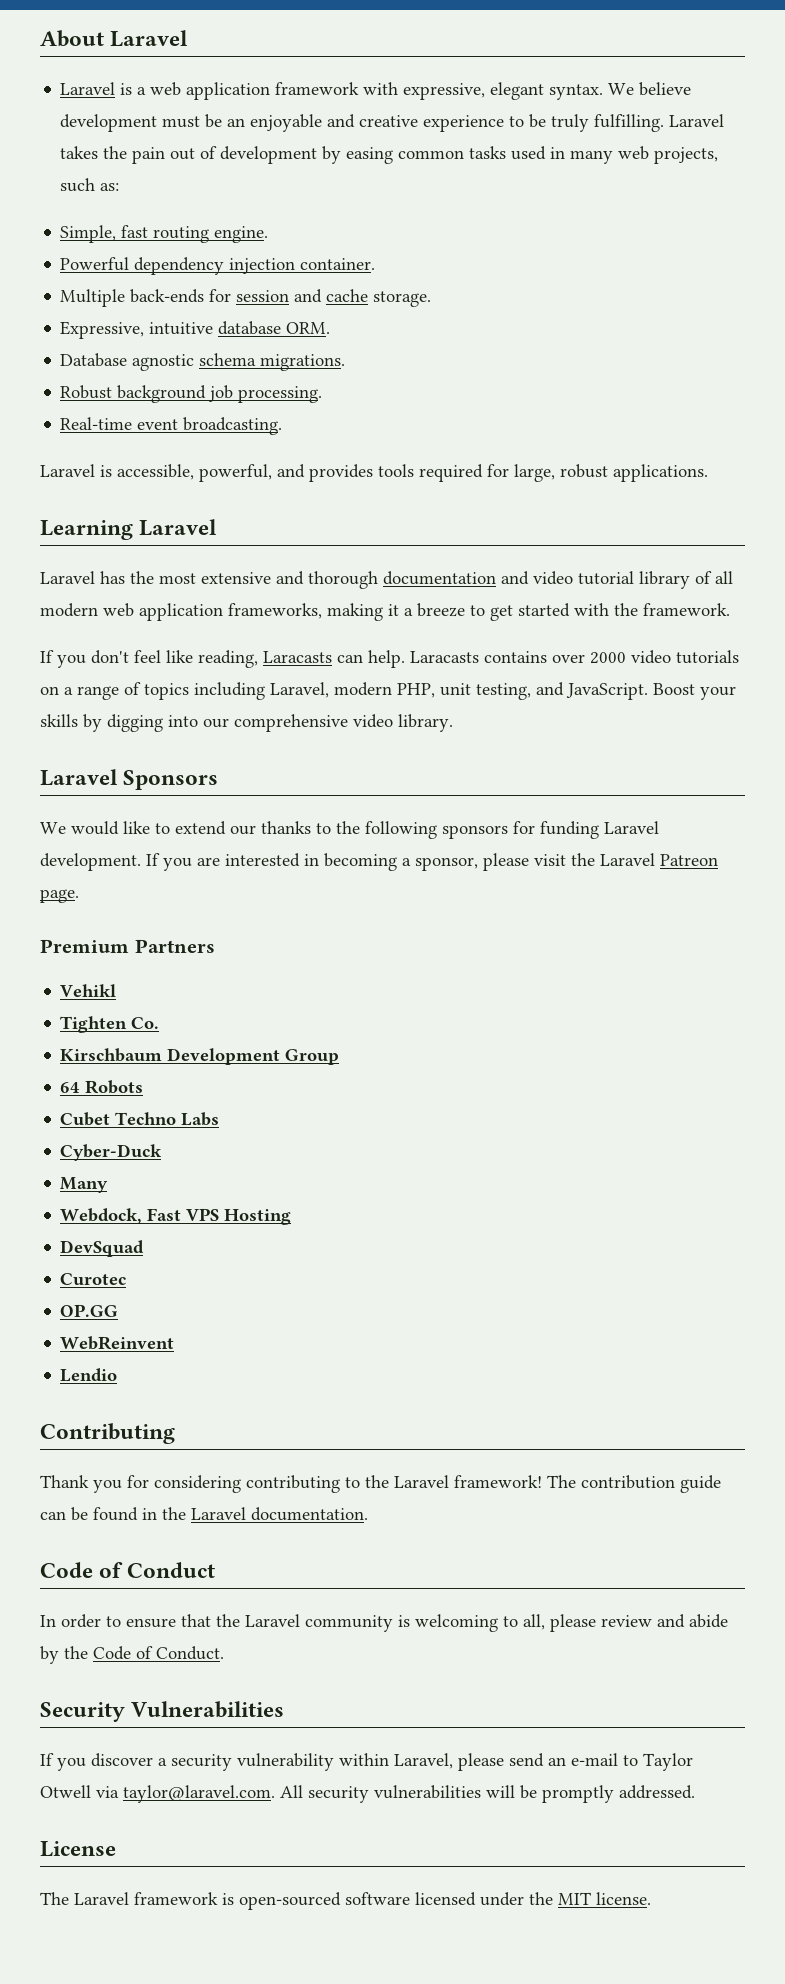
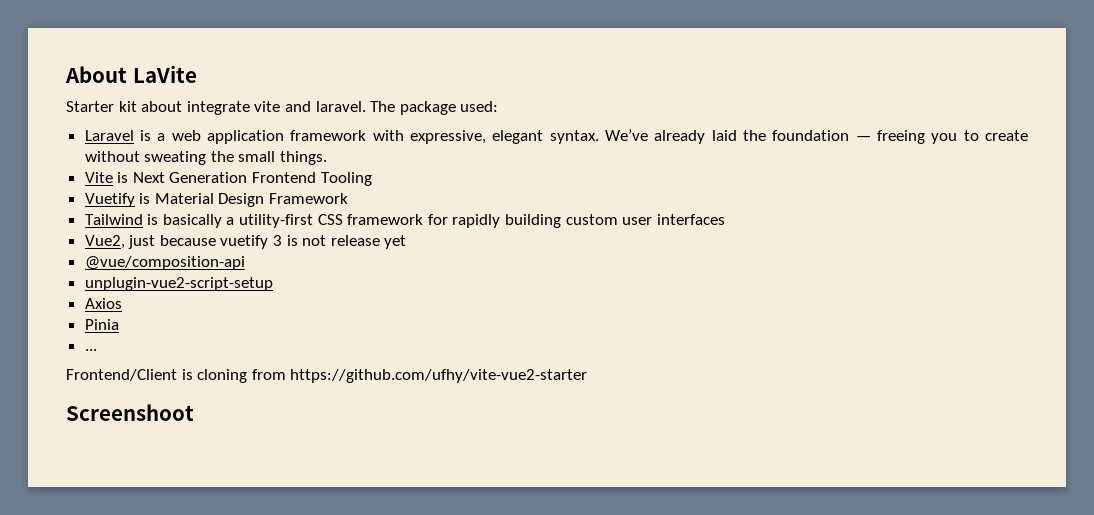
[110,30,189,47] Laravel -> [132,65,197,83] [66,101,499,115] LaVite // Starter kit about integrate vite and laravel. The package used:
[608,82,692,96] [60,114,725,132] [60,146,719,164] [60,178,120,192] [60,225,269,243] [60,257,376,275] [60,289,432,307] [60,321,331,339] [60,353,346,371] [60,385,323,403] [60,417,283,435] [40,464,708,482] [40,519,218,540] [40,571,733,589] [40,603,730,621] [40,650,739,668] [40,682,736,700] [40,714,453,732] [40,769,219,790] [40,821,659,839] [40,853,718,871] [40,889,79,903] [40,939,215,953] [60,984,117,997] [60,1016,160,1033] [60,1048,340,1065] [60,1080,144,1094] [60,1112,220,1126] [60,1144,163,1161] [60,1177,109,1193] [60,1208,292,1225] [60,1240,145,1257] [60,1273,127,1286] [60,1304,119,1317] [60,1336,175,1350] [60,1368,118,1382] [40,1423,175,1444] [40,1475,721,1493] [40,1507,368,1521] [40,1562,216,1578] [40,1614,728,1632] [40,1646,224,1664] [40,1701,285,1722] [40,1753,693,1771] [40,1785,695,1803] [40,1841,116,1857] [40,1892,651,1910] We believe development must be an enjoyable and creative experience to be truly fulfilling. Laravel takes the pain out of development by easing common tasks used in many web projects, such as: // Simple, fast routing engine. // Powerful dependency injection container. // Multiple back-ends for session and cache storage. // Expressive, intuitive database ORM. // Database agnostic schema migrations. // Robust background job processing. // Real-time event broadcasting. // Laravel is accessible, powerful, and provides tools required for large, robust applications. // Learning Laravel // Laravel has the most extensive and thorough documentation and video tutorial library of all modern web application frameworks, making it a breeze to get started with the framework. // If you don't feel like reading, Laracasts can help. Laracasts contains over 2000 video tutorials on a range of topics including Laravel, modern PHP, unit testing, and JavaScript. Boost your skills by digging into our comprehensive video library. // Laravel Sponsors // We would like to extend our thanks to the following sponsors for funding Laravel development. If you are interested in becoming a sponsor, please visit the Laravel Patreon page. // Premium Partners // Vehikl // Tighten Co. // Kirschbaum Development Group // 64 Robots // Cubet Techno Labs // Cyber-Duck // Many // Webdock, Fast VPS Hosting // DevSquad // Curotec // OP.GG // WebReinvent // Lendio // Contributing // Thank you for considering contributing to the Laravel framework! The contribution guide can be found in the Laravel documentation. // Code of Conduct // In order to ensure that the Laravel community is welcoming to all, please review and abide by the Code of Conduct. // Security Vulnerabilities // If you discover a security vulnerability within Laravel, please send an e-mail to Taylor Otwell via taylor@laravel.com. All security vulnerabilities will be promptly addressed. // License // The Laravel framework is open-sourced software licensed under the MIT license. -> [605,129,1028,144] [84,151,328,165] [84,172,372,186] [84,193,349,207] [84,214,725,228] [84,235,407,249] [84,256,245,270] [84,277,273,291] [84,298,122,309] [84,319,119,330] [84,349,97,351] [66,369,588,383] [66,404,194,421] We’ve already laid the foundation — freeing you to create without sweating the small things. // Vite is Next Generation Frontend Tooling // Vuetify is Material Design Framework // Tailwind is basically a utility-first CSS framework for rapidly building custom user interfaces // Vue2, just because vuetify 3 is not release yet // @vue/composition-api // unplugin-vue2-script-setup // Axios // Pinia // ... // Frontend/Client is cloning from https://github.com/ufhy/vite-vue2-starter // Screenshoot

